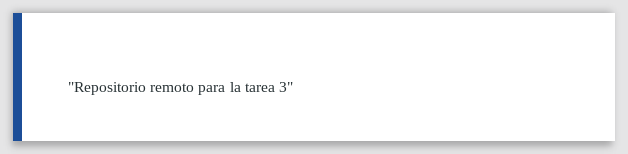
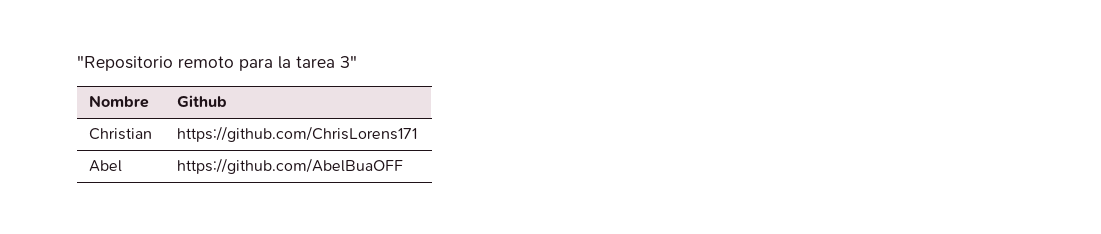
(293, 87) none -> [89,95,150,108] [177,95,228,107] [89,128,153,140] [177,126,418,142] [89,160,123,172] [177,158,404,174] // Nombre | Github // Christian | https://github.com/ChrisLorens171 // Abel | https://github.com/AbelBuaOFF

